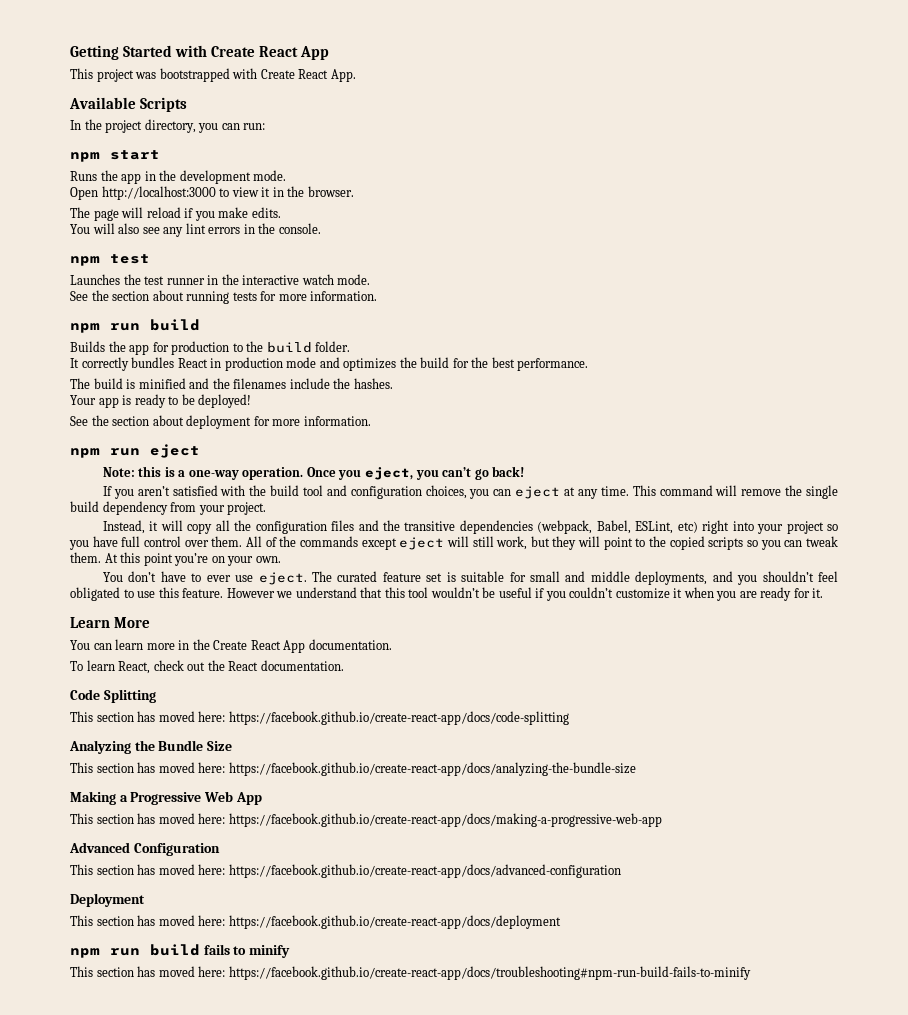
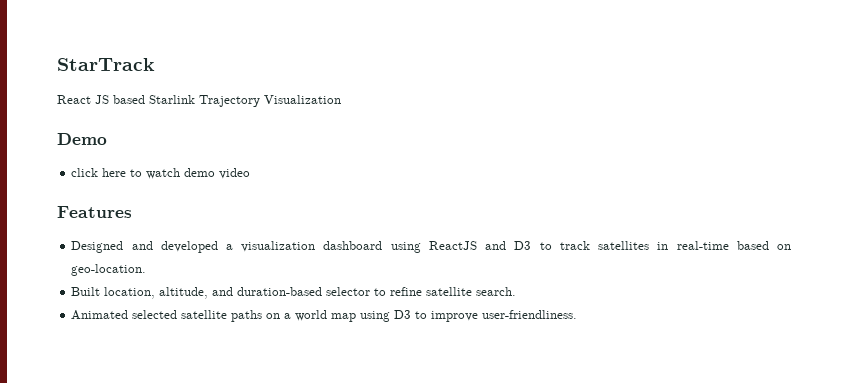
[70,45,330,60] [70,68,356,82] [69,97,187,112] [70,119,266,133] [70,150,160,162] [70,170,287,184] [70,186,354,200] [70,207,281,221] [70,223,321,237] [70,254,150,266] [70,274,371,285] [70,290,378,304] [70,319,200,333] [70,341,351,355] [70,357,589,371] [70,378,393,389] [70,394,252,408] [70,415,371,429] [70,444,200,458] [102,466,525,480] [102,485,838,499] [70,501,267,515] [102,520,838,534] [69,536,839,550] [70,552,281,566] [102,571,838,585] [70,587,824,601] [70,617,150,628] [70,639,392,653] [70,660,344,674] [70,689,156,703] [70,711,569,725] [69,740,232,754] [70,762,636,776] [70,791,262,805] [70,813,662,827] [69,842,220,856] [70,864,621,878] [70,893,145,907] [70,915,561,929] [70,944,290,958] [70,966,751,980] Getting Started with Create React App // This project was bootstrapped with Create React App. // Available Scripts // In the project directory, you can run: // npm start // Runs the app in the development mode. // Open http://localhost:3000 to view it in the browser. // The page will reload if you make edits. // You will also see any lint errors in the console. // npm test // Launches the test runner in the interactive watch mode. // See the section about running tests for more information. // npm run build // Builds the app for production to the build folder. // It correctly bundles React in production mode and optimizes the build for the best performance. // The build is minified and the filenames include the hashes. // Your app is ready to be deployed! // See the section about deployment for more information. // npm run eject // Note: this is a one-way operation. Once you eject, you can’t go back! // If you aren’t satisfied with the build tool and configuration choices, you can eject at any time. This command will remove the single build dependency from your project. // Instead, it will copy all the configuration files and the transitive dependencies (webpack, Babel, ESLint, etc) right into your project so you have full control over them. All of the commands except eject will still work, but they will point to the copied scripts so you can tweak them. At this point you’re on your own. // You don’t have to ever use eject. The curated feature set is suitable for small and middle deployments, and you shouldn’t feel obligated to use this feature. However we understand that this tool wouldn’t be useful if you couldn’t customize it when you are ready for it. // Learn More // You can learn more in the Create React App documentation. // To learn React, check out the React documentation. // Code Splitting // This section has moved here: https://facebook.github.io/create-react-app/docs/code-splitting // Analyzing the Bundle Size // This section has moved here: https://facebook.github.io/create-react-app/docs/analyzing-the-bundle-size // Making a Progressive Web App // This section has moved here: https://facebook.github.io/create-react-app/docs/making-a-progressive-web-app // Advanced Configuration // This section has moved here: https://facebook.github.io/create-react-app/docs/advanced-configuration // Deployment // This section has moved here: https://facebook.github.io/create-react-app/docs/deployment // npm run build fails to minify // This section has moved here: https://facebook.github.io/create-react-app/docs/troubleshooting#npm-run-build-fails-to-minify -> [57,58,155,71] [57,95,341,107] [57,133,107,145] [71,168,251,179] [57,206,132,218] [71,241,792,253] [71,264,147,276] [71,287,517,299] [71,310,578,322] StarTrack // React JS based Starlink Trajectory Visualization // Demo // click here to watch demo video // Features // Designed and developed a visualization dashboard using ReactJS and D3 to track satellites in real-time based on geo-location. // Built location, altitude, and duration-based selector to refine satellite search. // Animated selected satellite paths on a world map using D3 to improve user-friendliness.

